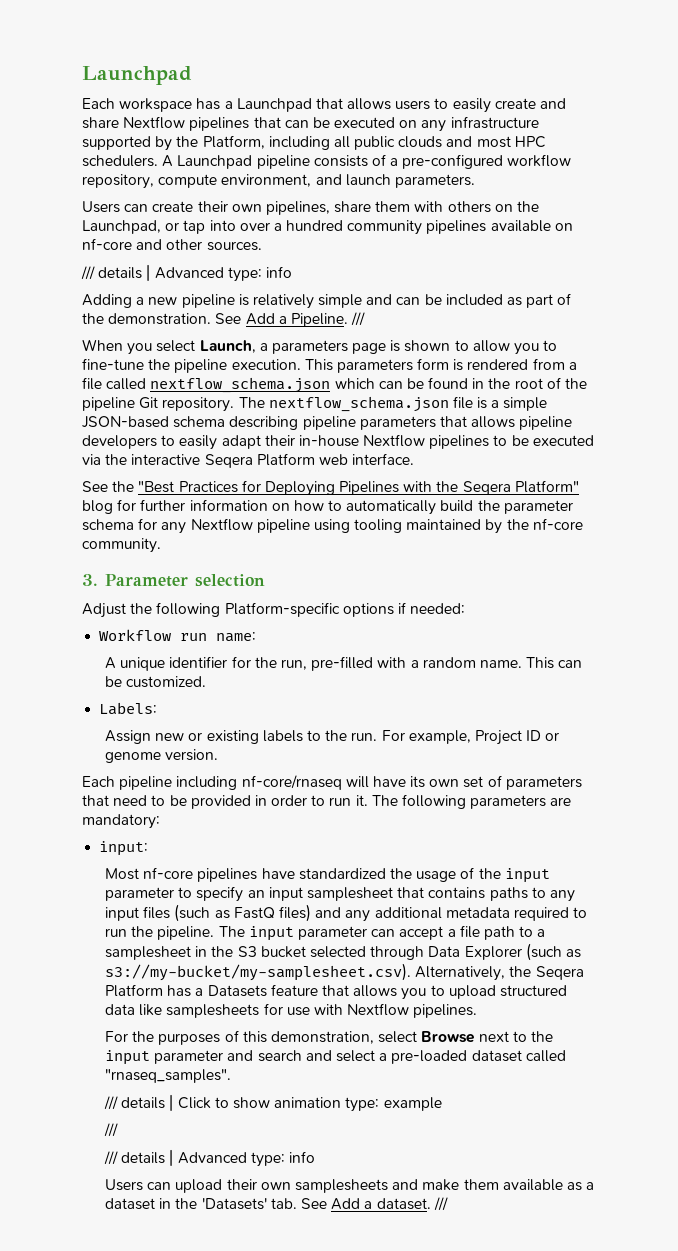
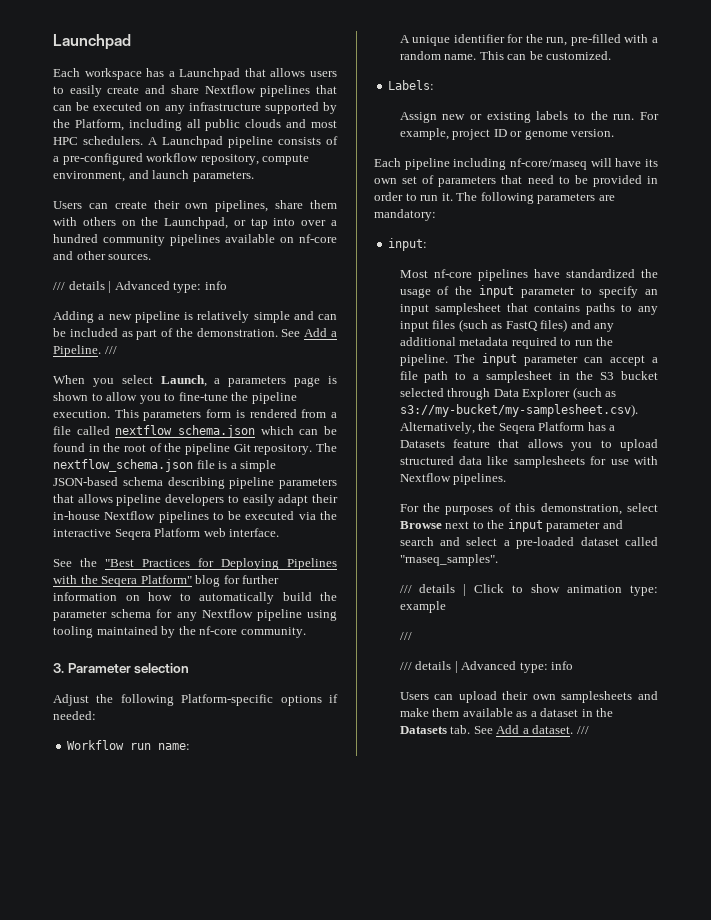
[474,730,522,745] Project -> [452,129,491,140] project
[201,1198,267,1210] 'Datasets' -> [399,726,447,734] Datasets

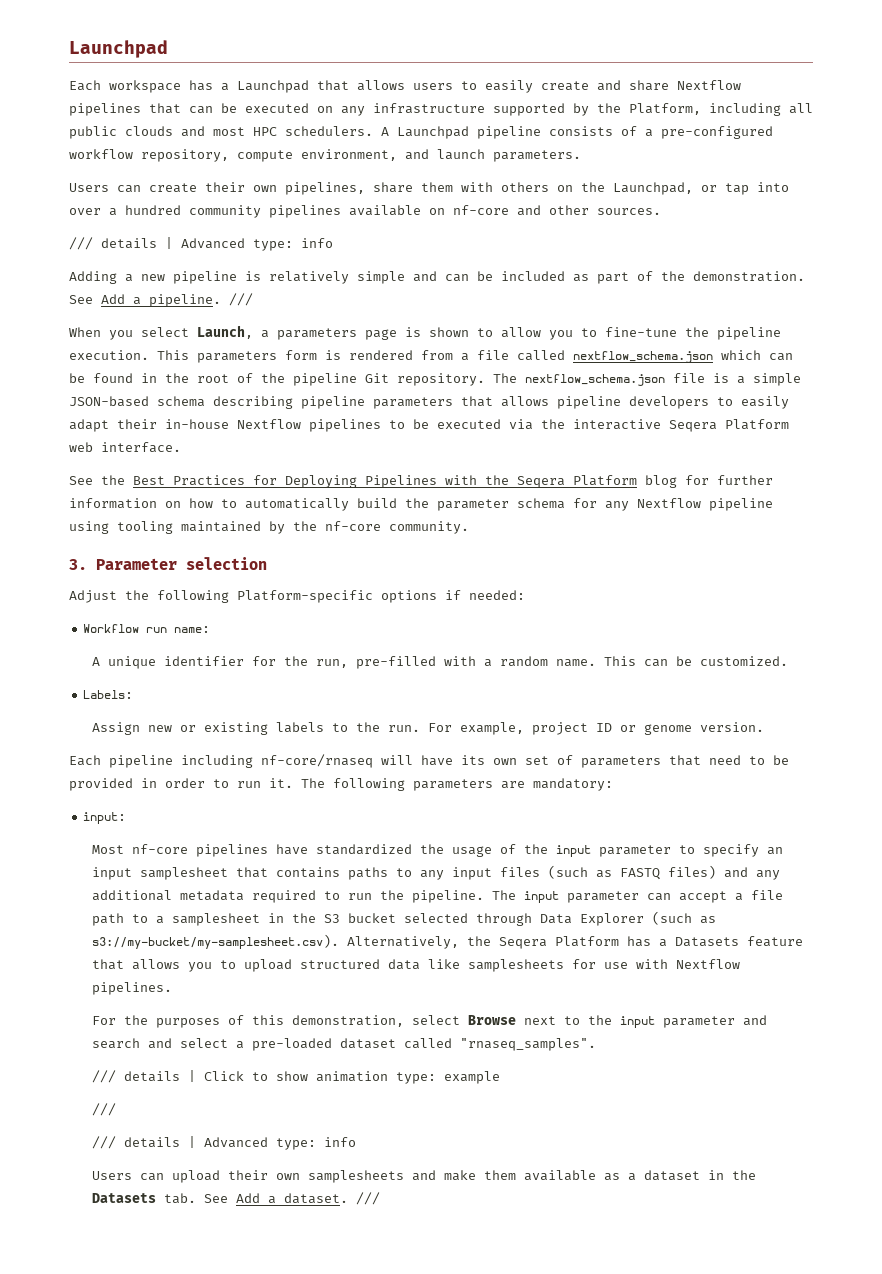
[53,345,101,357] Pipeline. -> [149,294,221,307] pipeline.
[105,559,134,567] "Best -> [133,476,165,485] Best
[140,575,192,584] Platform" -> [573,475,637,486] Platform
[505,321,538,331] FastQ -> [620,868,661,880] FASTQ

